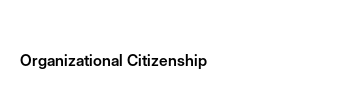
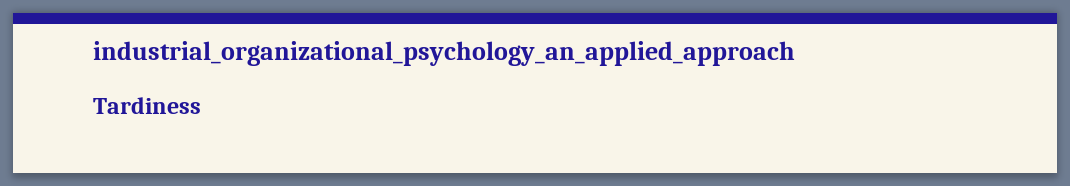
[20,54,208,70] Organizational Citizenship -> [93,41,795,66] [93,97,201,114] industrial_organizational_psychology_an_applied_approach // Tardiness

